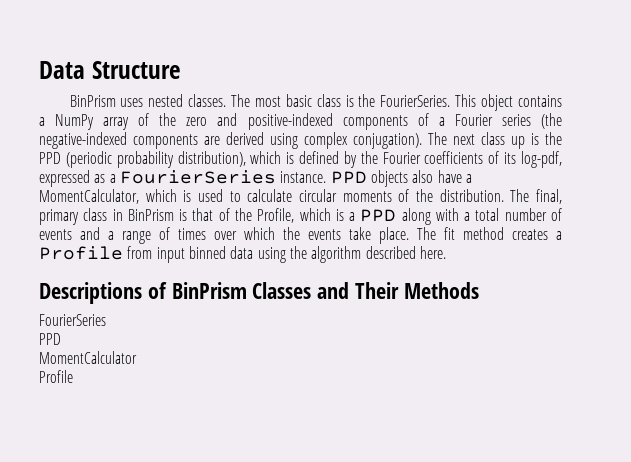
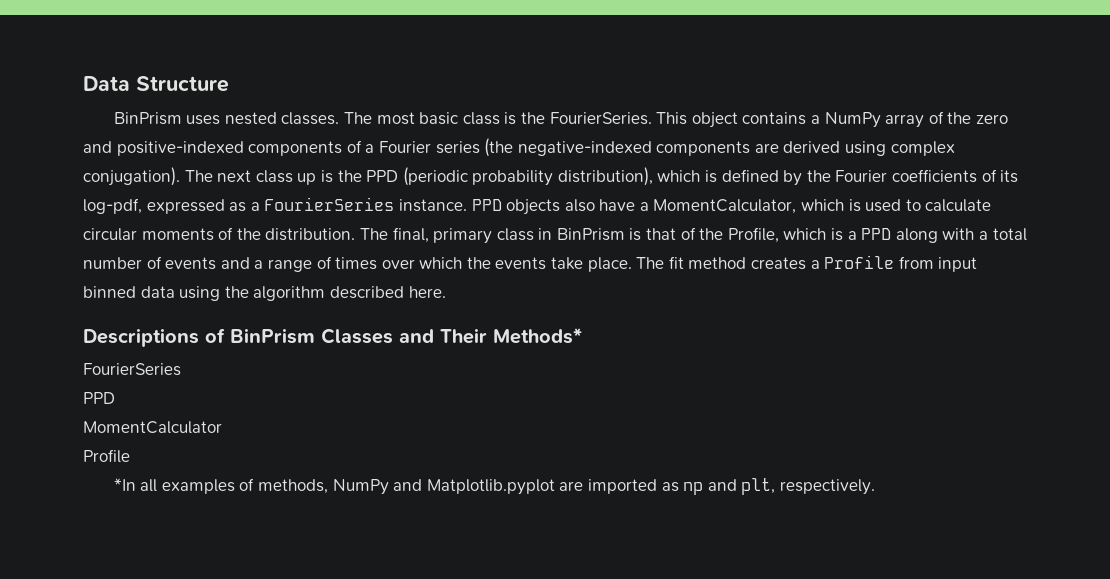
[403,282,479,299] Methods -> [493,328,582,344] Methods*
(73, 376) none -> [113,478,875,495] // *In all examples of methods, NumPy and Matplotlib.pyplot are imported as np and plt, respectively.

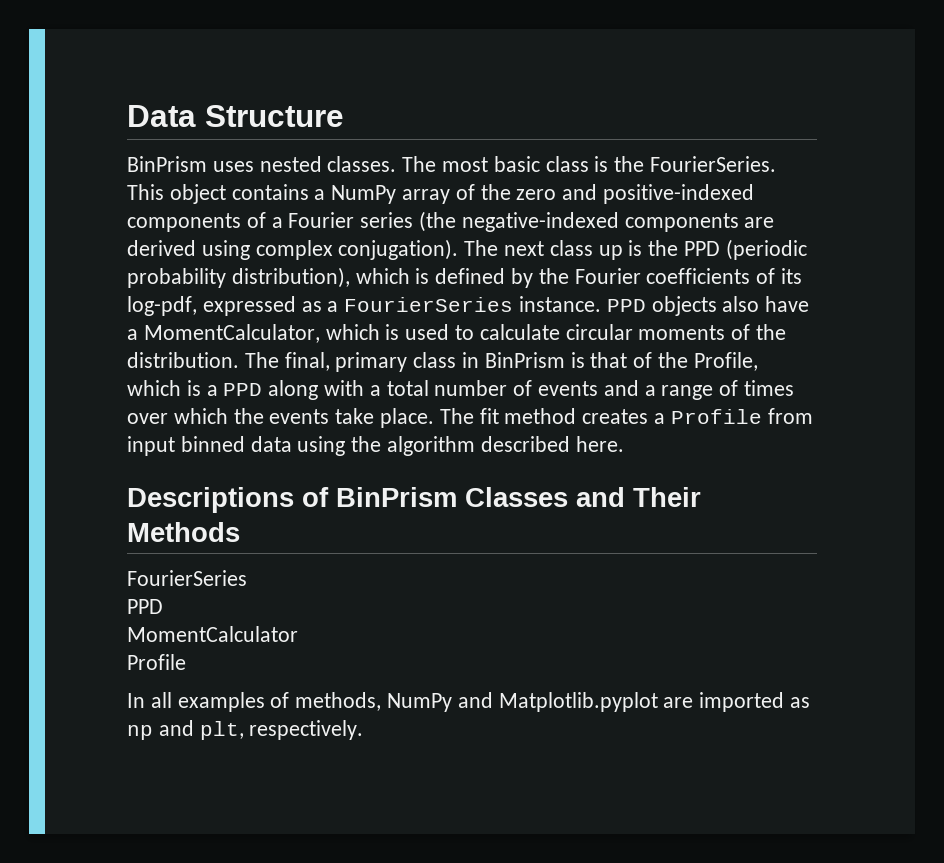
[493,328,582,344] Methods* -> [127,522,240,542] Methods
[113,478,136,491] *In -> [127,693,145,708] In

